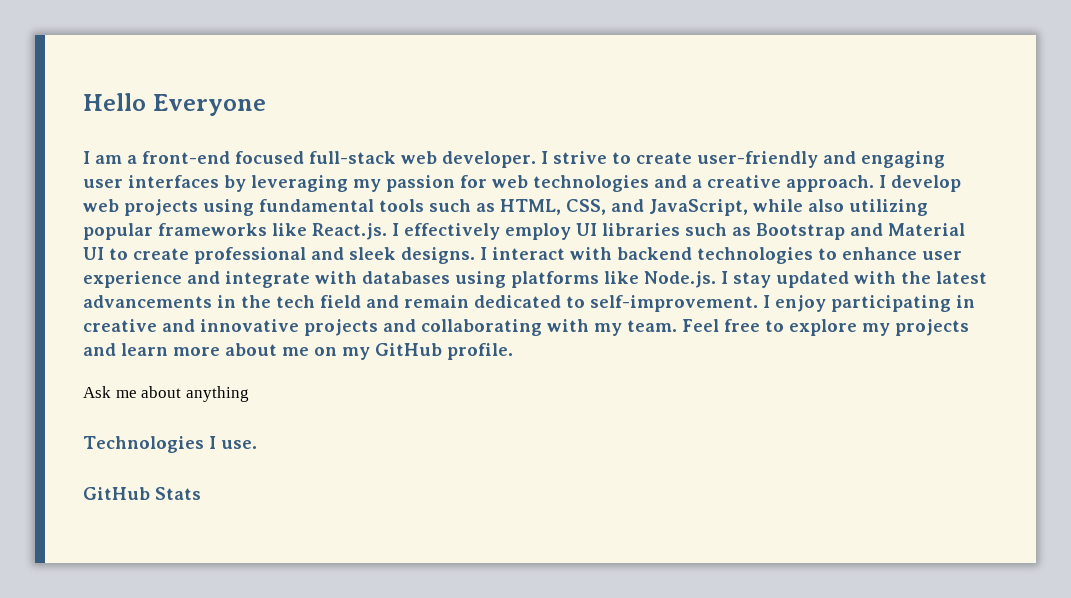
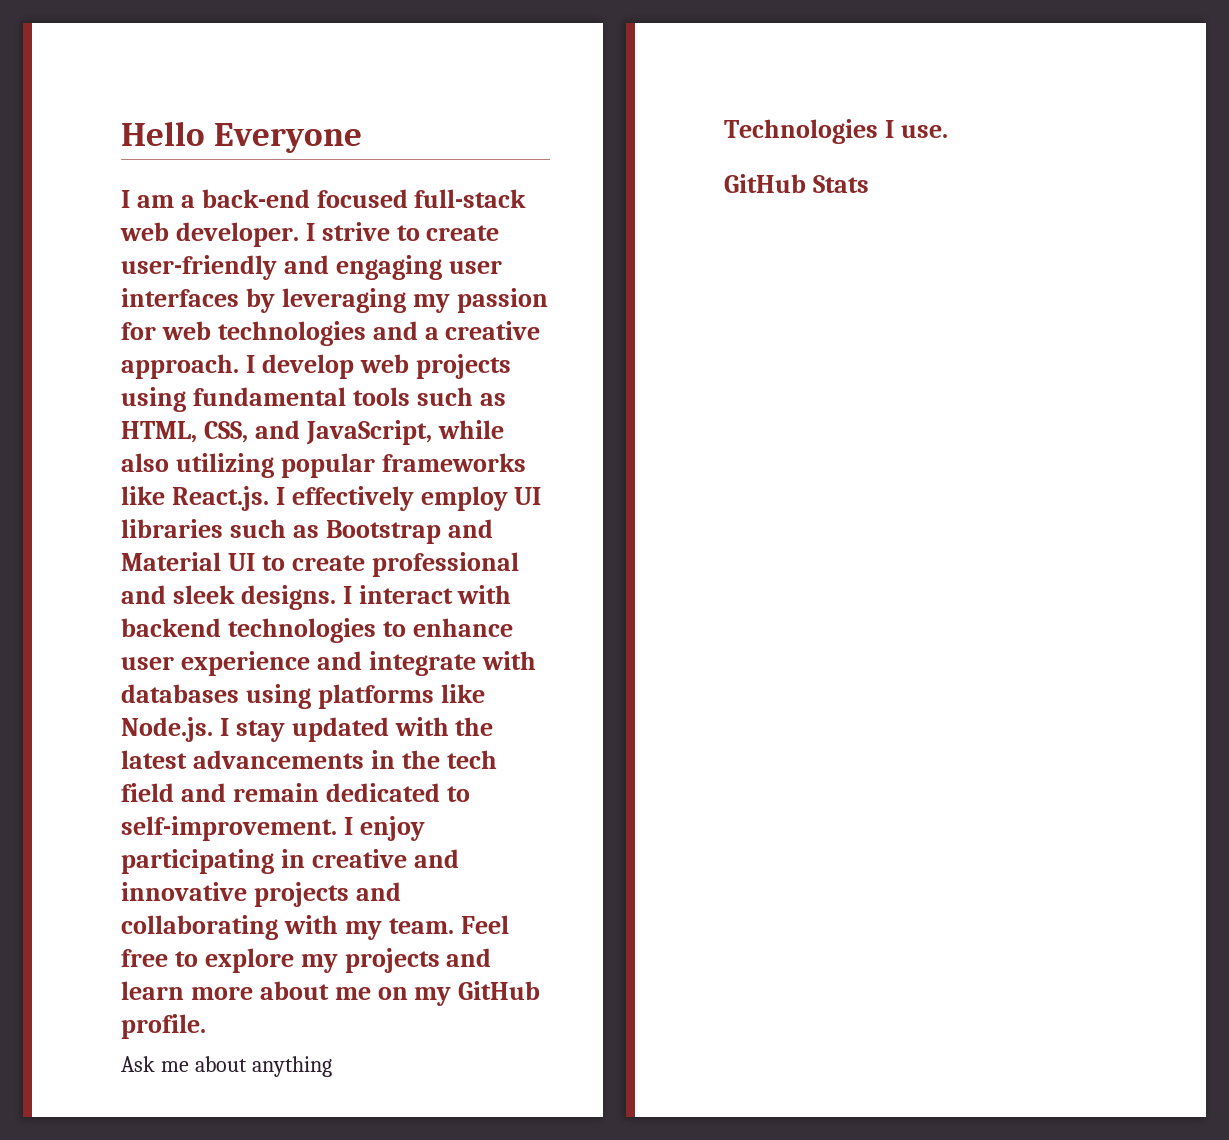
[142,151,230,164] front-end -> [201,189,310,208] back-end

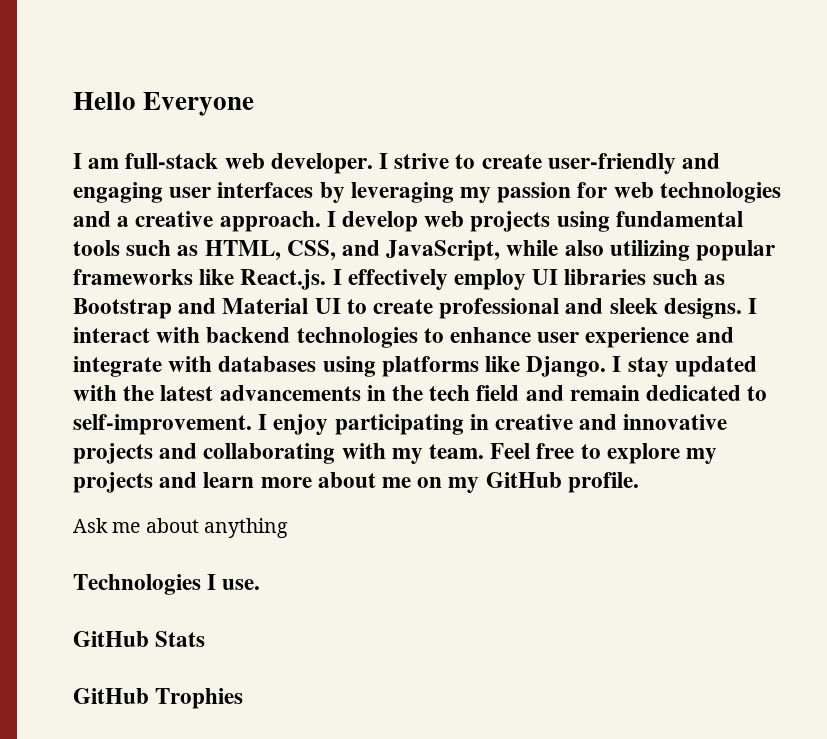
[180,189,408,208] a back-end focused -> (120, 163) none
[121,717,213,742] Node.js. -> [526,356,607,377] Django.
(869, 184) none -> [73,688,244,709] // GitHub Trophies

